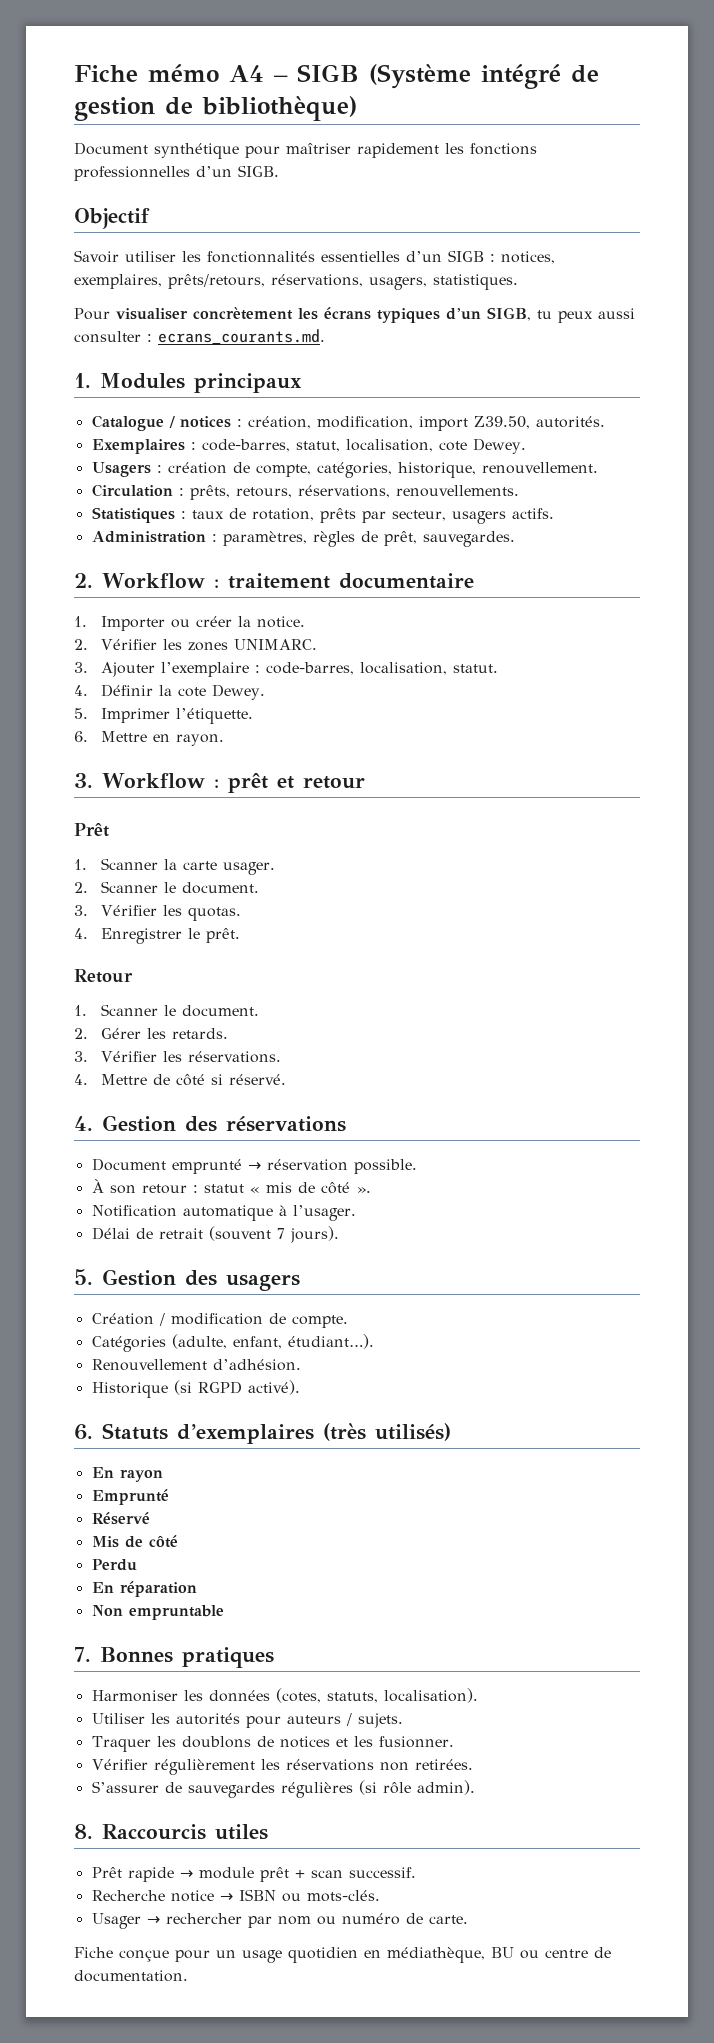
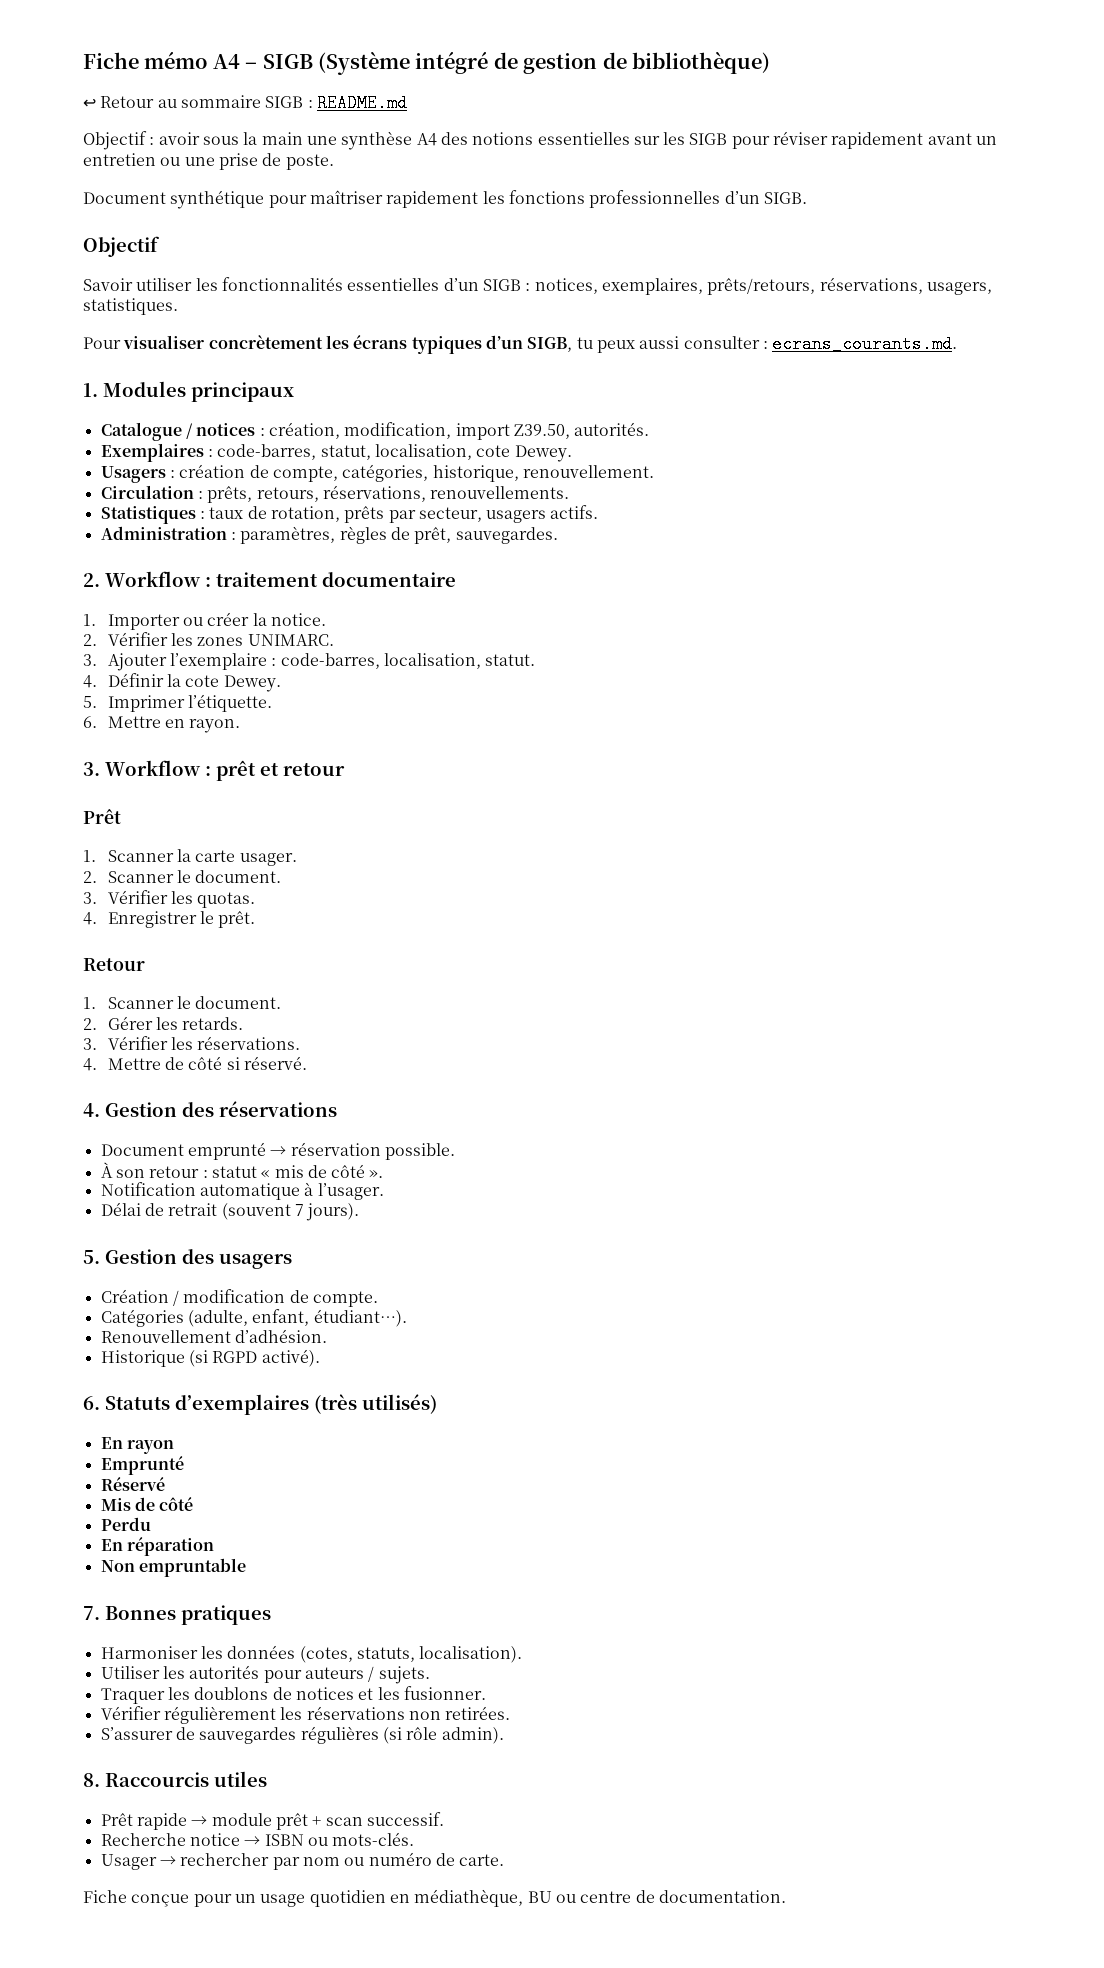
(357, 108) none -> [83,94,407,112] [83,131,998,150] [83,153,334,170] // ↩ Retour au sommaire SIGB : README.md // Objectif : avoir sous la main une synthèse A4 des notions essentielles sur les SIGB pour réviser rapidement avant un entretien ou une prise de poste.

